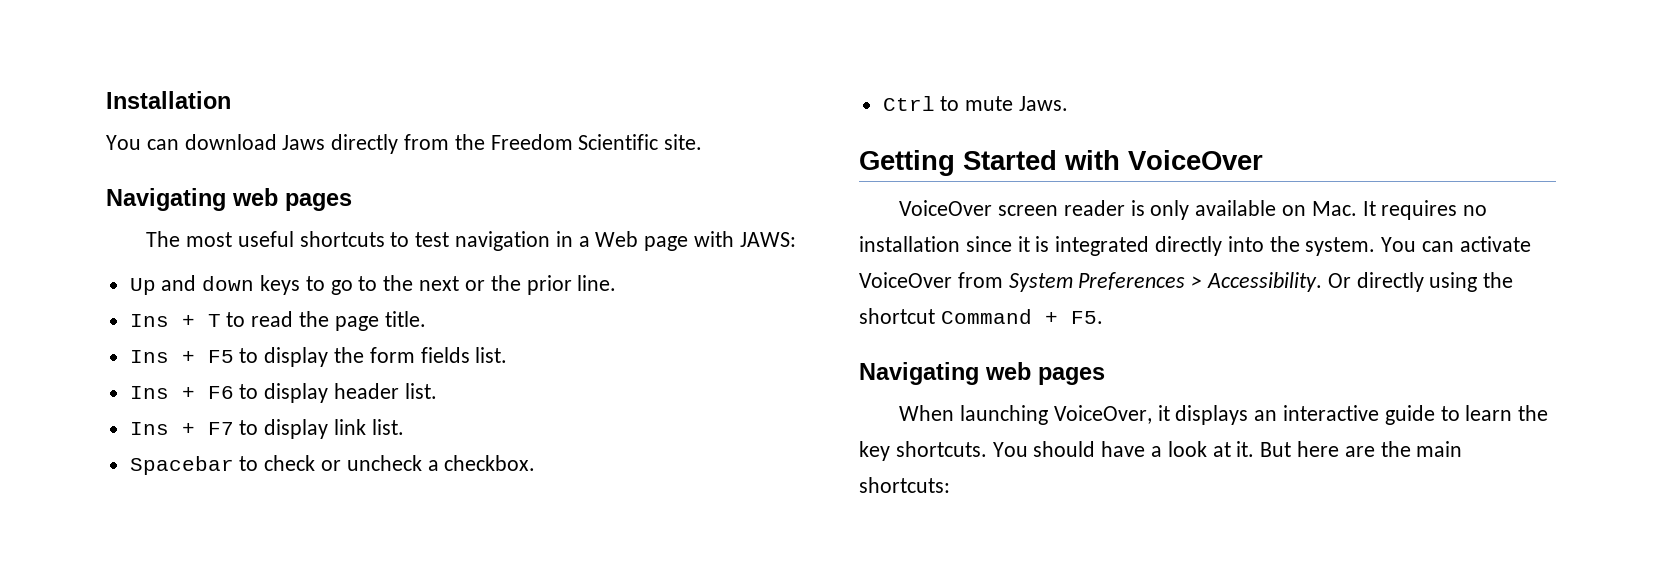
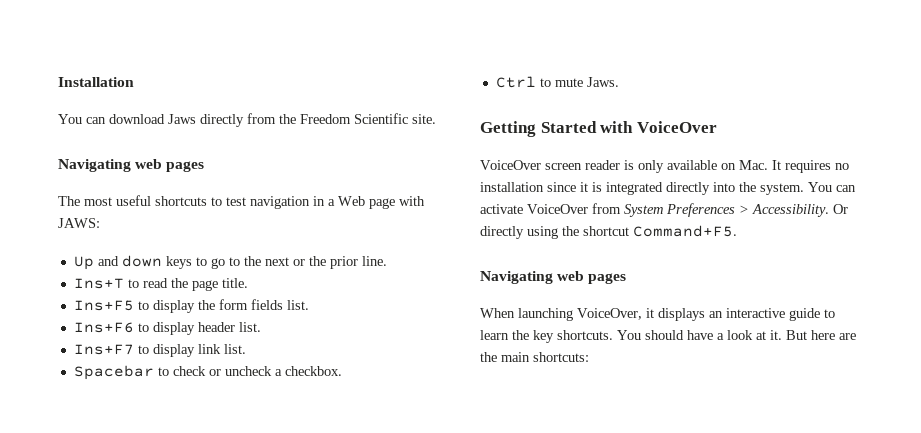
[129,314,221,327] Ins + T -> [73,278,124,289] Ins+T
[129,350,234,363] Ins + F5 -> [73,300,134,311] Ins+F5
[129,386,234,399] Ins + F6 -> [73,322,134,333] Ins+F6
[129,422,234,435] Ins + F7 -> [73,344,134,355] Ins+F7
[940,309,1103,324] Command + F5. -> [633,225,737,237] Command+F5.

